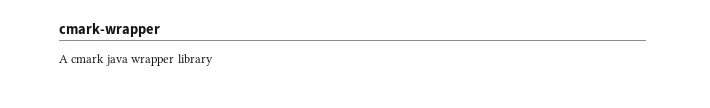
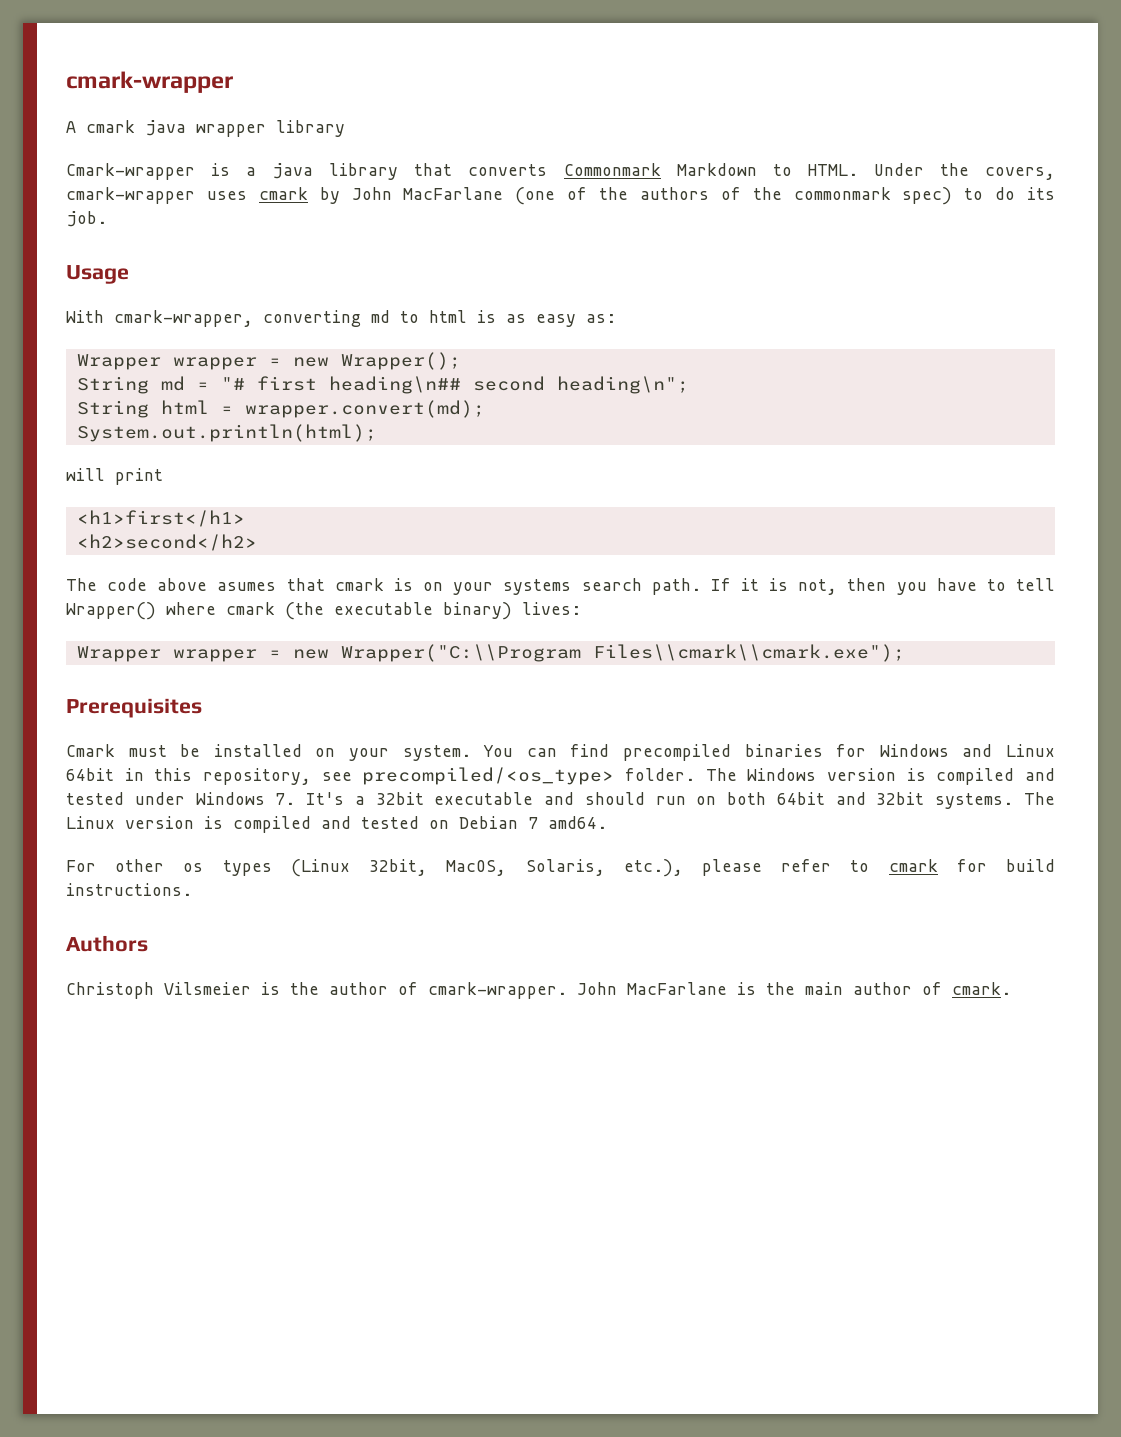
(213, 60) none -> [66,163,1055,180] [66,187,1055,205] [66,211,107,227] [66,265,129,284] [66,310,616,327] [76,352,461,370] [76,376,689,394] [76,400,485,418] [76,424,377,442] [66,468,163,485] [76,510,245,527] [76,534,257,551] [66,578,1055,595] [66,602,581,620] [76,644,905,662] [66,698,202,718] [66,744,1056,761] [66,767,1055,785] [66,792,1055,809] [66,816,607,833] [66,859,1055,877] [66,883,192,896] [66,935,148,952] [66,982,1011,999] // Cmark-wrapper is a java library that converts Commonmark Markdown to HTML. Under the covers, cmark-wrapper uses cmark by John MacFarlane (one of the authors of the commonmark spec) to do its job. // Usage // With cmark-wrapper, converting md to html is as easy as: // Wrapper wrapper = new Wrapper(); // String md = "# first heading\n## second heading\n"; // String html = wrapper.convert(md); // System.out.println(html); // will print // <h1>first</h1> // <h2>second</h2> // The code above asumes that cmark is on your systems search path. If it is not, then you have to tell Wrapper() where cmark (the executable binary) lives: // Wrapper wrapper = new Wrapper("C:\\Program Files\\cmark\\cmark.exe"); // Prerequisites // Cmark must be installed on your system. You can find precompiled binaries for Windows and Linux 64bit in this repository, see precompiled/<os_type> folder. The Windows version is compiled and tested under Windows 7. It's a 32bit executable and should run on both 64bit and 32bit systems. The Linux version is compiled and tested on Debian 7 amd64. // For other os types (Linux 32bit, MacOS, Solaris, etc.), please refer to cmark for build instructions. // Authors // Christoph Vilsmeier is the author of cmark-wrapper. John MacFarlane is the main author of cmark.

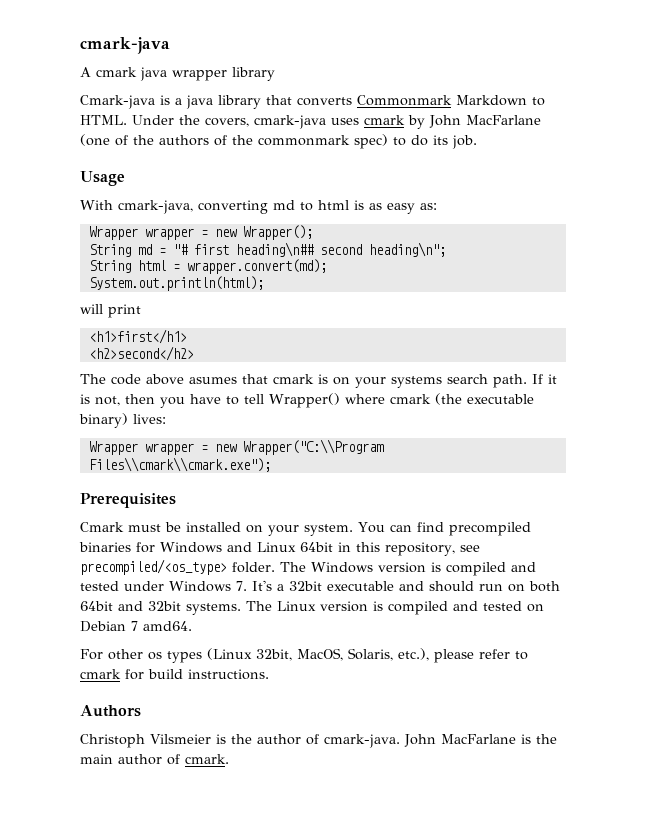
[66,71,233,93] cmark-wrapper -> [80,37,170,54] cmark-java
[66,163,195,180] Cmark-wrapper -> [80,95,155,109] Cmark-java
[66,187,195,204] cmark-wrapper -> [254,115,326,129] cmark-java
[114,310,253,327] cmark-wrapper, -> [118,200,193,214] cmark-java,
[428,982,567,999] cmark-wrapper. -> [324,734,400,748] cmark-java.

